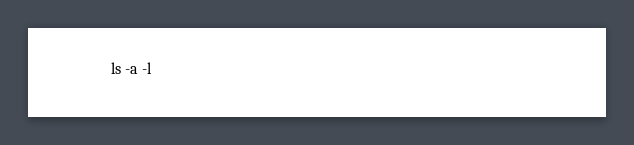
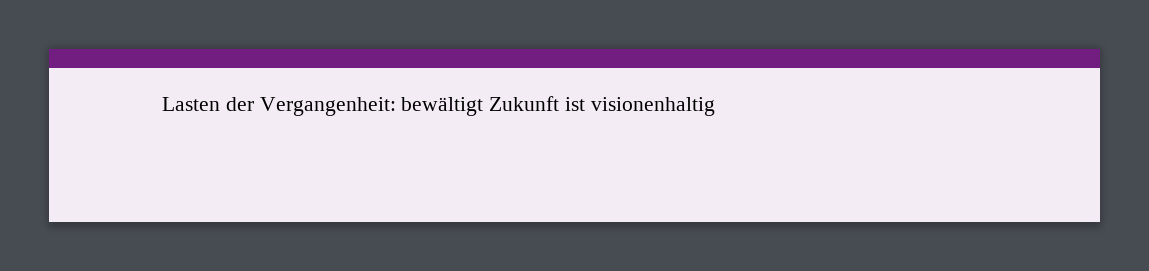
[111,62,153,74] ls -a -l -> [162,96,715,116] Lasten der Vergangenheit: bewältigt Zukunft ist visionenhaltig

